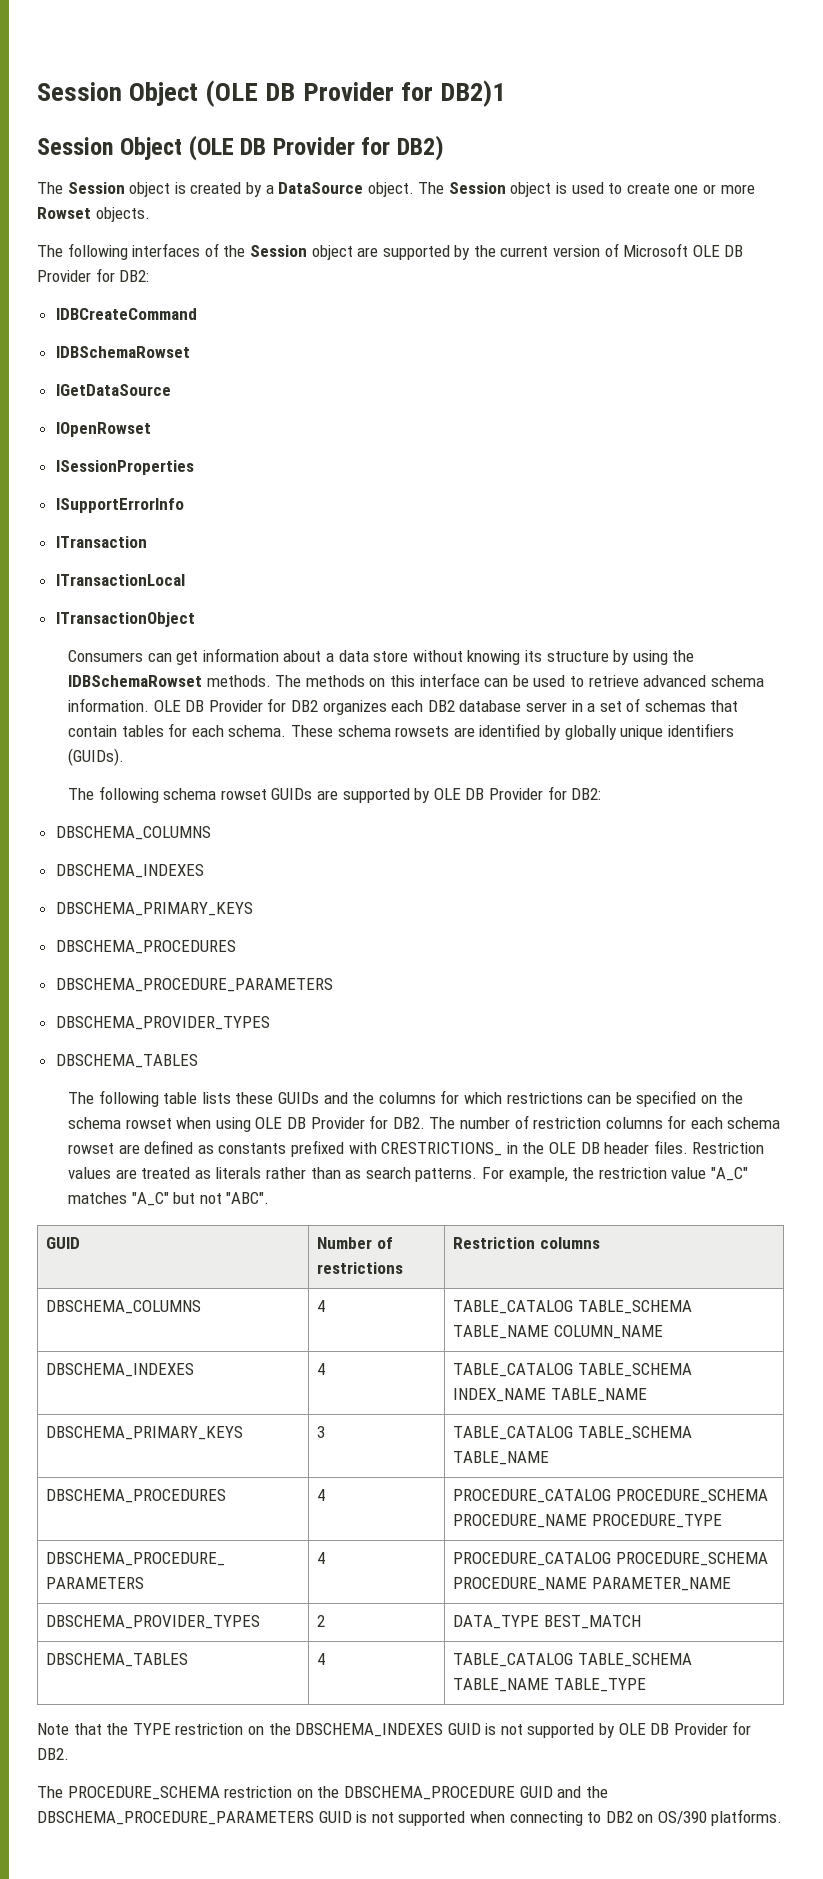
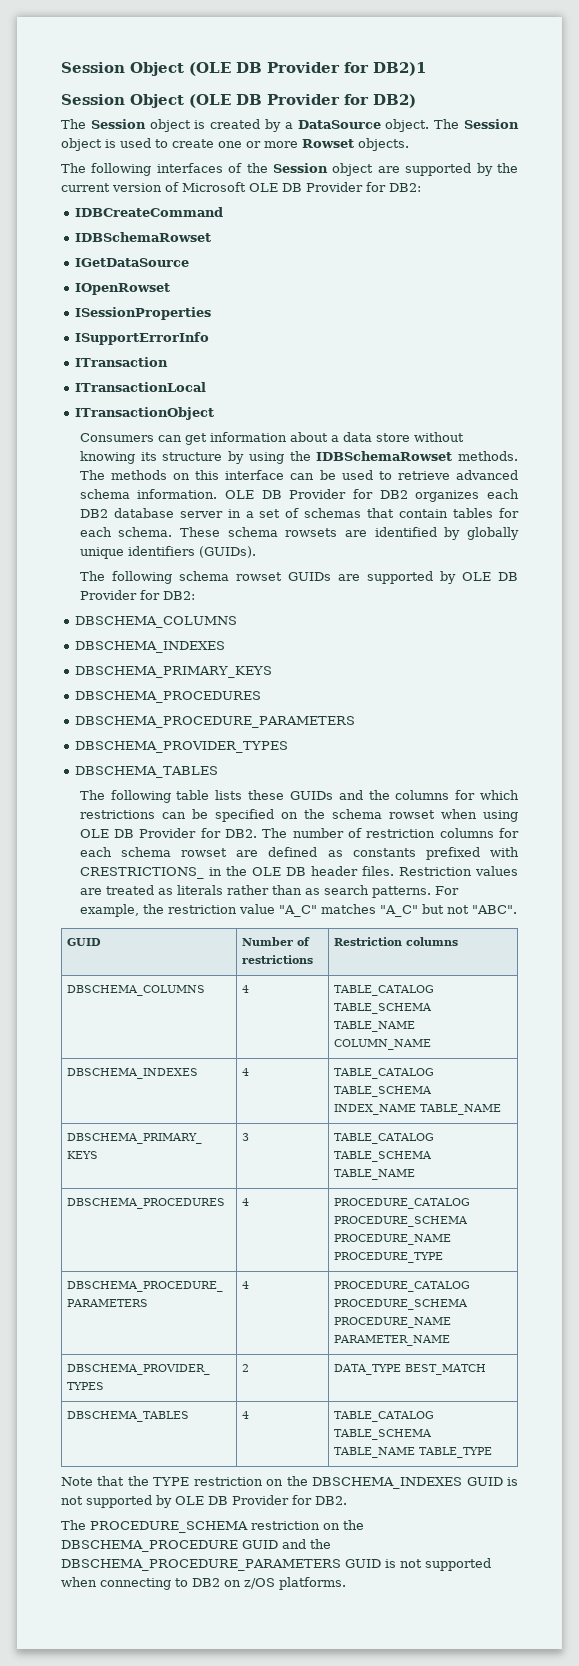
[657,1811,707,1824] OS/390 -> [244,1578,275,1589] z/OS

